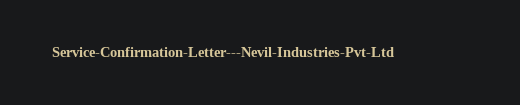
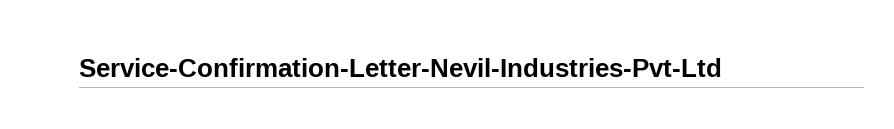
[52,47,394,57] Service-Confirmation-Letter---Nevil-Industries-Pvt-Ltd -> [79,58,722,77] Service-Confirmation-Letter-Nevil-Industries-Pvt-Ltd

